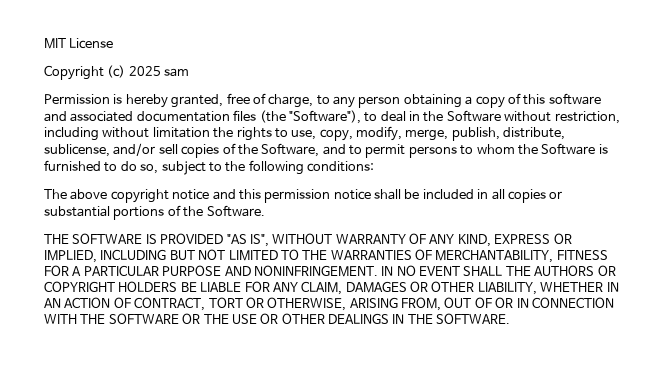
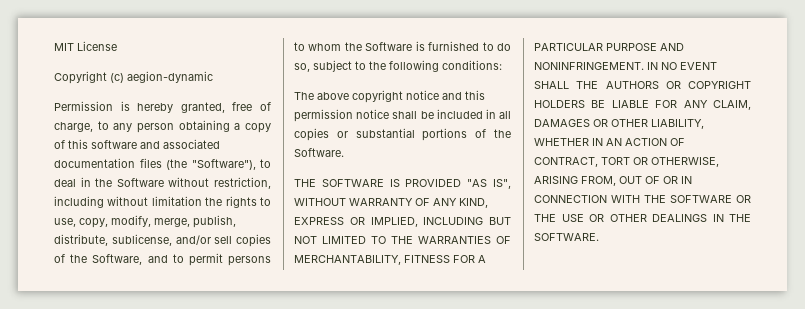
[128,66,190,77] 2025 sam -> [127,71,213,83] aegion-dynamic

